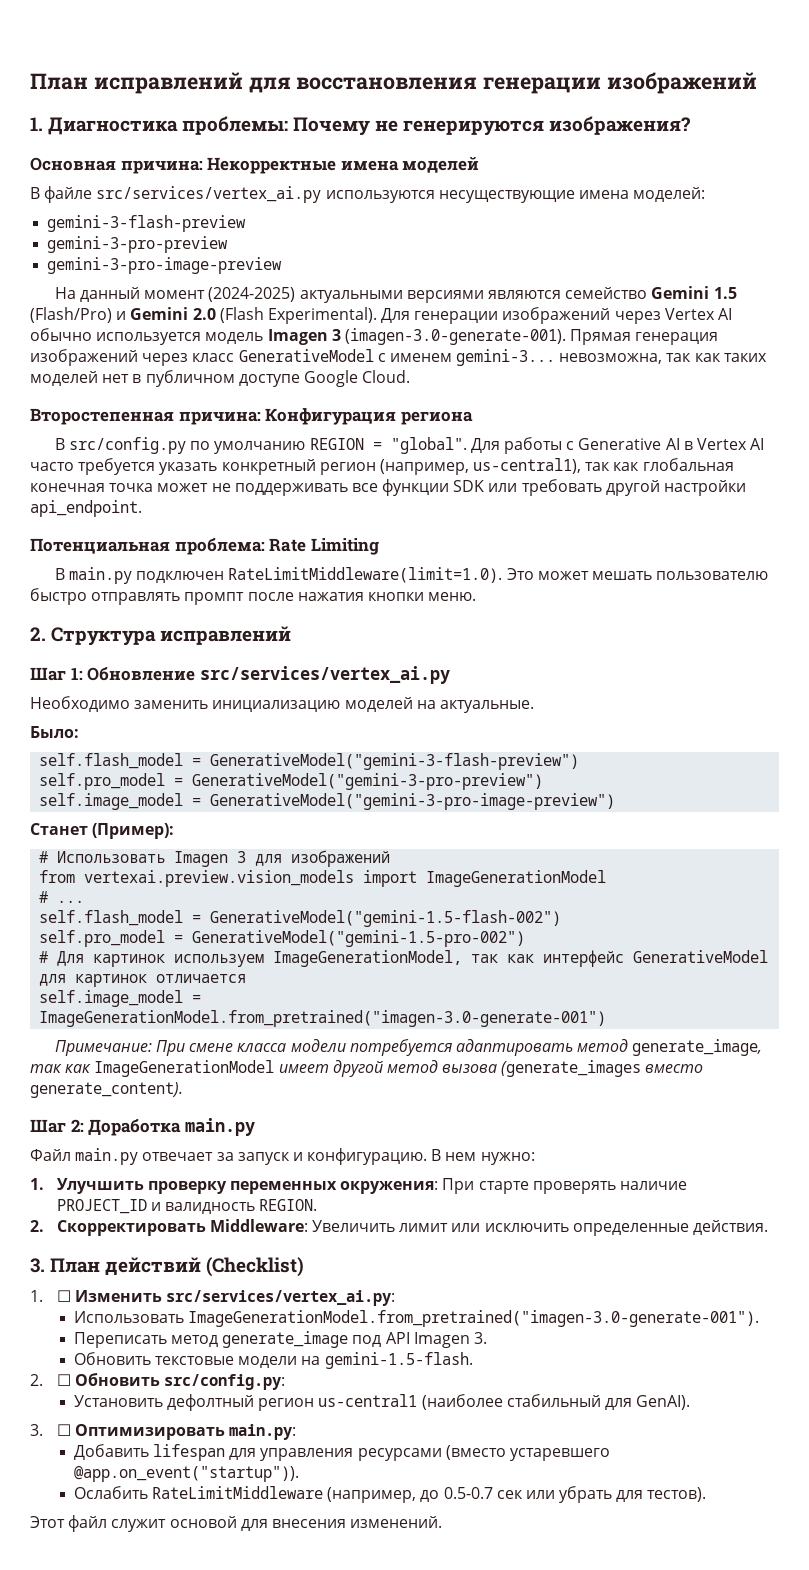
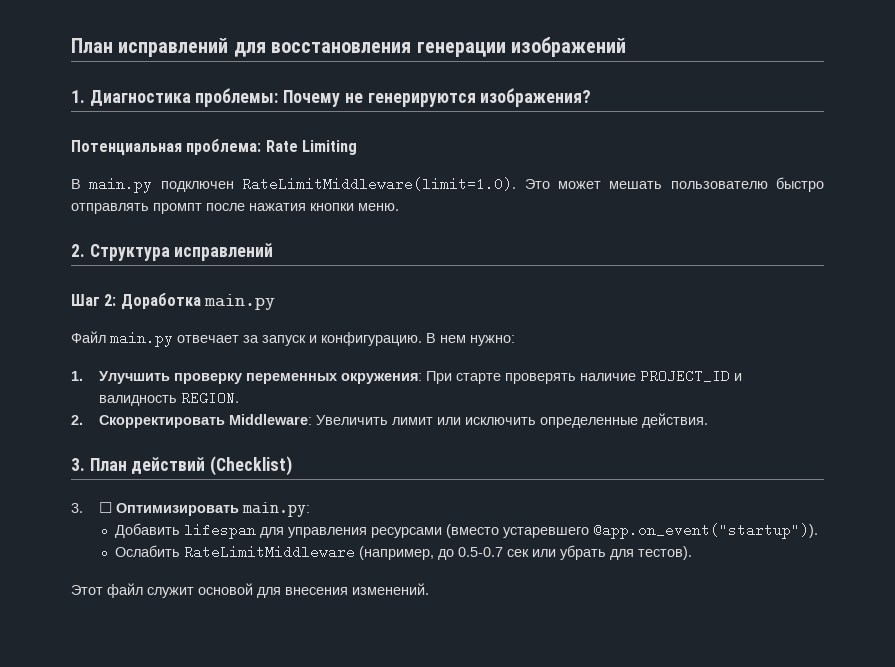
[30,157,480,174] [30,186,706,203] [47,215,247,232] [47,236,229,253] [47,257,283,274] [54,286,737,303] [30,307,733,324] [30,328,719,345] [30,349,767,366] [30,370,411,387] [30,408,473,425] [54,437,765,454] [30,458,734,475] [30,479,747,496] [30,500,142,517] // Основная причина: Некорректные имена моделей // В файле src/services/vertex_ai.py используются несуществующие имена моделей: // gemini-3-flash-preview // gemini-3-pro-preview // gemini-3-pro-image-preview // На данный момент (2024-2025) актуальными версиями являются семейство Gemini 1.5 (Flash/Pro) и Gemini 2.0 (Flash Experimental). Для генерации изображений через Vertex AI обычно используется модель Imagen 3 (imagen-3.0-generate-001). Прямая генерация изображений через класс GenerativeModel с именем gemini-3... невозможна, так как таких моделей нет в публичном доступе Google Cloud. // Второстепенная причина: Конфигурация региона // В src/config.py по умолчанию REGION = "global". Для работы с Generative AI в Vertex AI часто требуется указать конкретный регион (например, us-central1), так как глобальная конечная точка может не поддерживать все функции SDK или требовать другой настройки api_endpoint. -> (592, 97) none
[30,666,450,684] [30,696,534,713] [30,726,79,738] [39,753,580,770] [39,773,544,790] [39,793,616,810] [30,823,175,839] [39,850,391,867] [39,870,607,887] [39,891,85,903] [39,910,562,927] [39,930,526,947] [39,950,769,967] [39,974,247,987] [39,990,202,1007] [39,1010,607,1027] [54,1039,763,1056] [30,1060,704,1077] [30,1082,183,1098] // Шаг 1: Обновление src/services/vertex_ai.py // Необходимо заменить инициализацию моделей на актуальные. // Было: // self.flash_model = GenerativeModel("gemini-3-flash-preview") // self.pro_model = GenerativeModel("gemini-3-pro-preview") // self.image_model = GenerativeModel("gemini-3-pro-image-preview") // Станет (Пример): // # Использовать Imagen 3 для изображений // from vertexai.preview.vision_models import ImageGenerationModel // # ... // self.flash_model = GenerativeModel("gemini-1.5-flash-002") // self.pro_model = GenerativeModel("gemini-1.5-pro-002") // # Для картинок используем ImageGenerationModel, так как интерфейс GenerativeModel для картинок отличается // self.image_model = ImageGenerationModel.from_pretrained("imagen-3.0-generate-001") // Примечание: При смене класса модели потребуется адаптировать метод generate_image, так как ImageGenerationModel имеет другой метод вызова (generate_images вместо generate_content). -> (274, 252) none
[30,1290,396,1306] [73,1310,759,1327] [73,1331,487,1348] [73,1352,473,1369] [30,1373,286,1390] [73,1394,691,1411] // 1. ☐ Изменить src/services/vertex_ai.py: // Использовать ImageGenerationModel.from_pretrained("imagen-3.0-generate-001"). // Переписать метод generate_image под API Imagen 3. // Обновить текстовые модели на gemini-1.5-flash. // 2. ☐ Обновить src/config.py: // Установить дефолтный регион us-central1 (наиболее стабильный для GenAI). -> (293, 466) none

